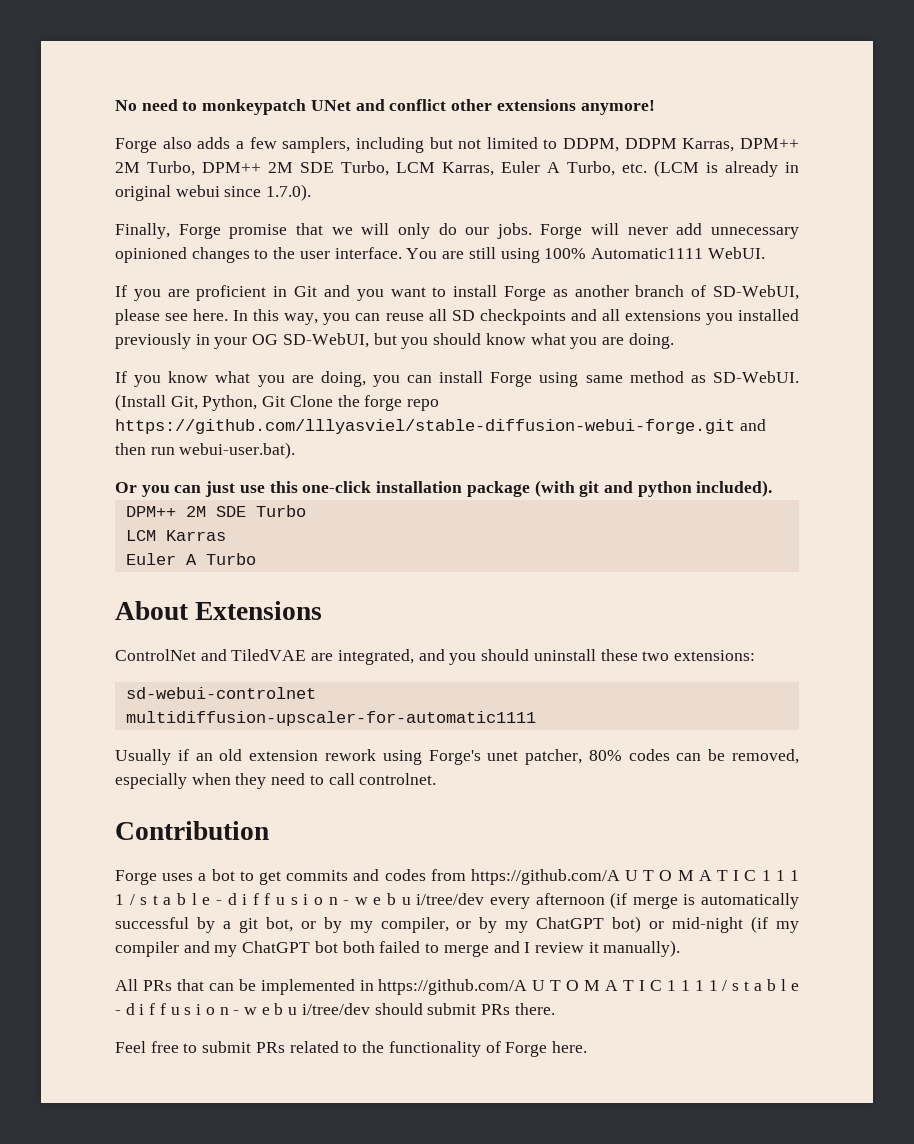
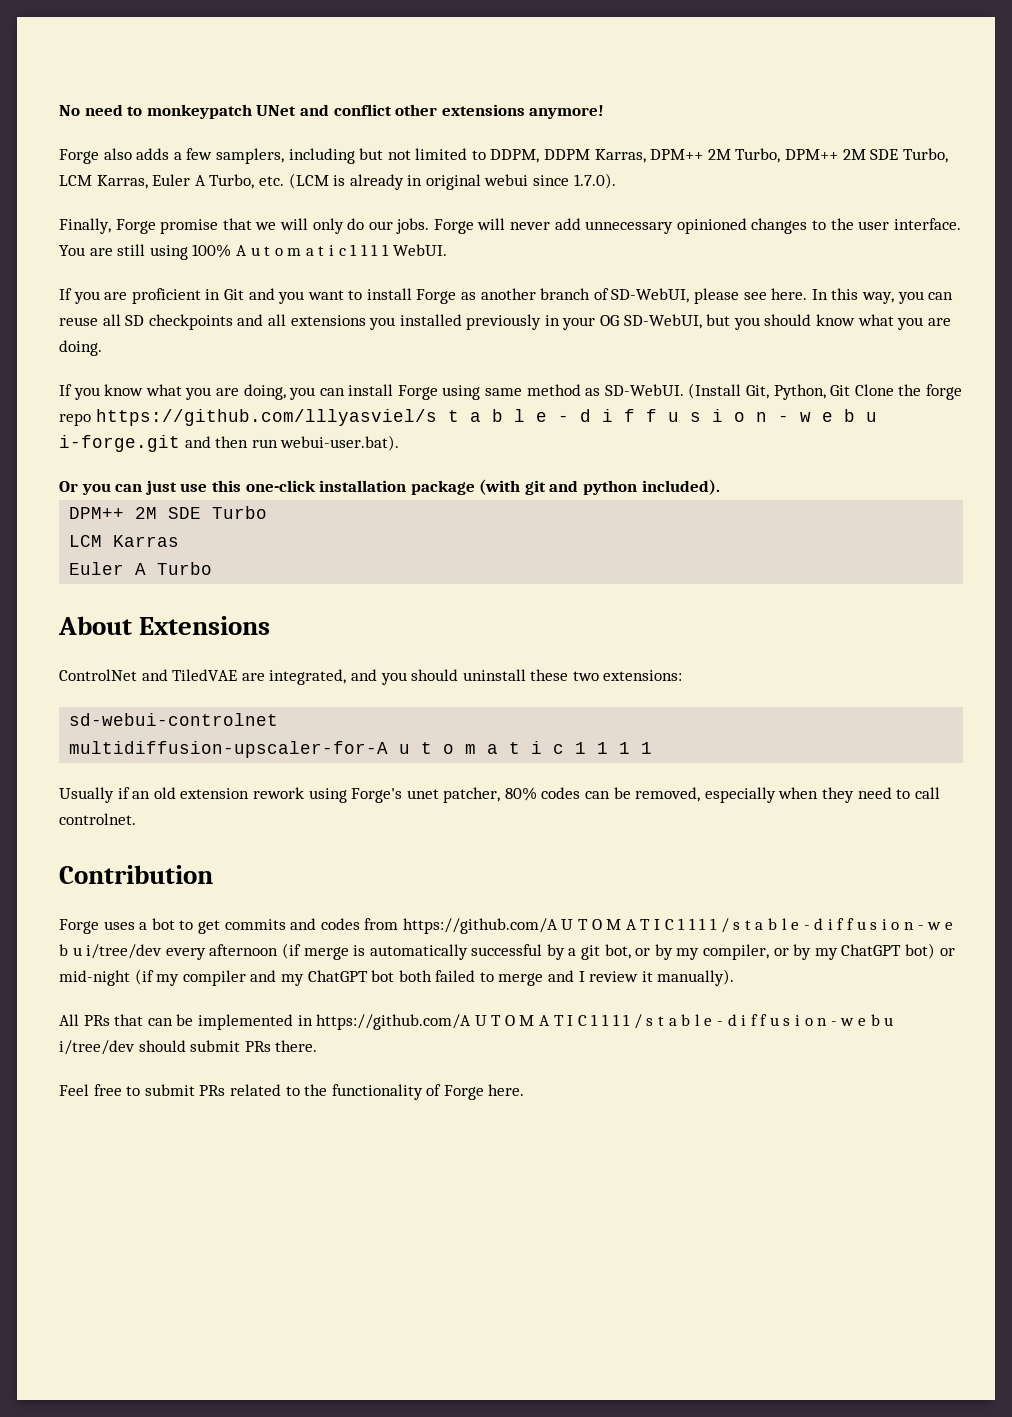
[590,248,703,259] Automatic1111 -> [235,244,390,256] A u t o m a t i c 1 1 1 1
[115,419,735,434] https://github.com/lllyasviel/stable-diffusion-webui-forge.git -> [95,409,877,426] [59,435,180,452] https://github.com/lllyasviel/s t a b l e - d i f f u s i o n - w e b u i-forge.git
[125,711,536,726] multidiffusion-upscaler-for-automatic1111 -> [69,741,653,758] multidiffusion-upscaler-for-A u t o m a t i c 1 1 1 1

